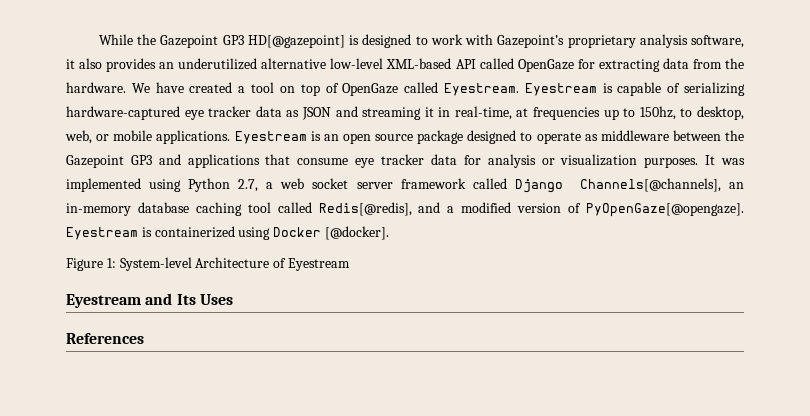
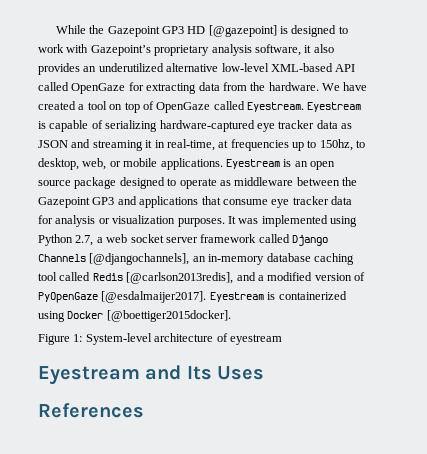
[247,35,345,48] HD[@gazepoint] -> [187,25,277,37] HD [@gazepoint]
[579,178,721,192] Channels[@channels], -> [38,253,190,265] Channels [@djangochannels],
[318,202,412,216] Redis[@redis], -> [92,272,234,284] Redis [@carlson2013redis],
[585,203,744,217] PyOpenGaze[@opengaze]. -> [38,291,207,303] PyOpenGaze [@esdalmaijer2017].
[324,226,389,240] [@docker]. -> [106,310,231,322] [@boettiger2015docker].
[195,257,350,271] Architecture of Eyestream -> [154,333,282,345] architecture of eyestream

